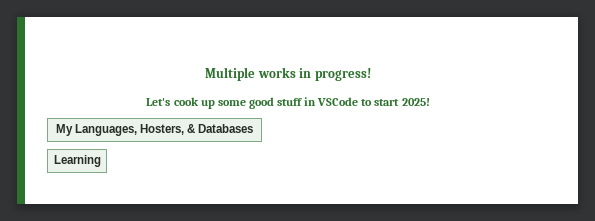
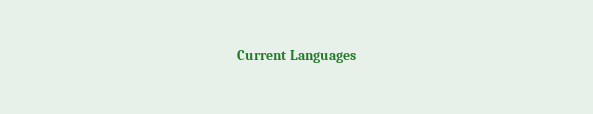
[205,67,371,81] [146,97,430,109] [55,124,254,136] [53,155,101,167] Multiple works in progress! // Let's cook up some good stuff in VSCode to start 2025! // My Languages, Hosters, & Databases // Learning -> [237,50,356,63] Current Languages

